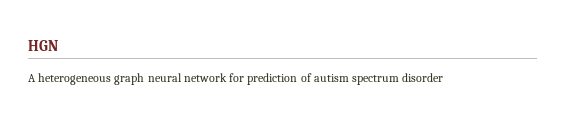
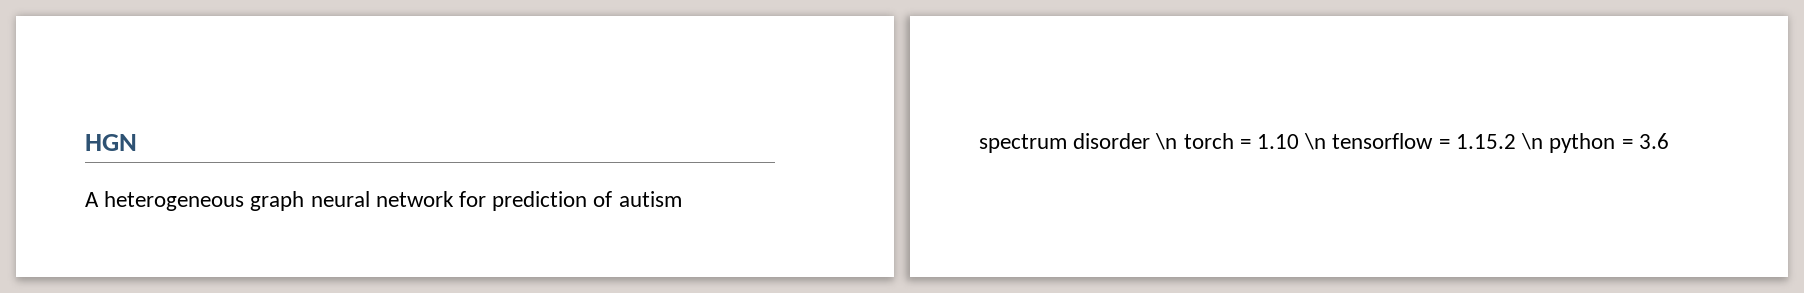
(444, 77) none -> [1155,133,1669,153] \n torch = 1.10 \n tensorflow = 1.15.2 \n python = 3.6

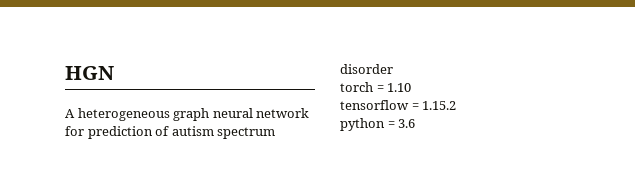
[1155,133,1178,150] \n -> (393, 69) //
[1304,133,1327,150] \n -> (412, 87) //
[1521,133,1544,150] \n -> (457, 105) //

